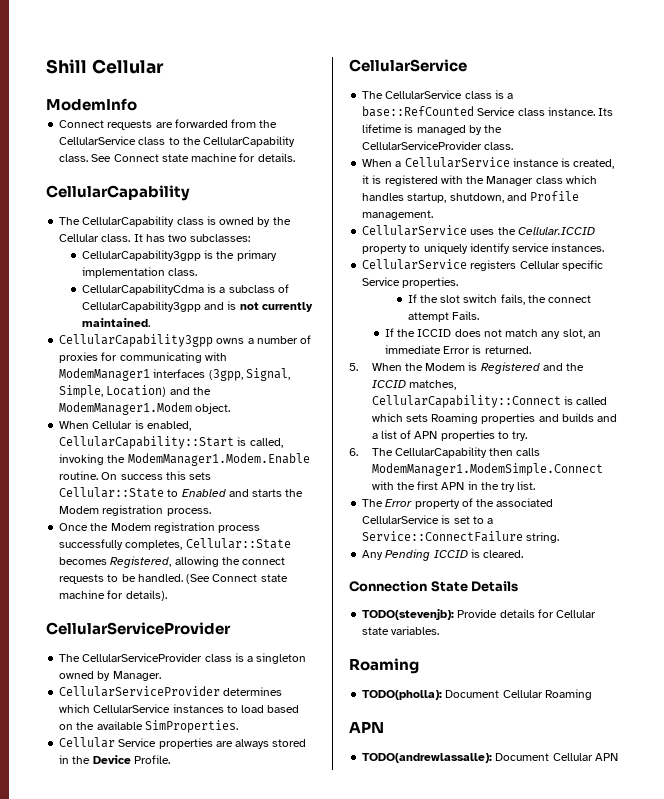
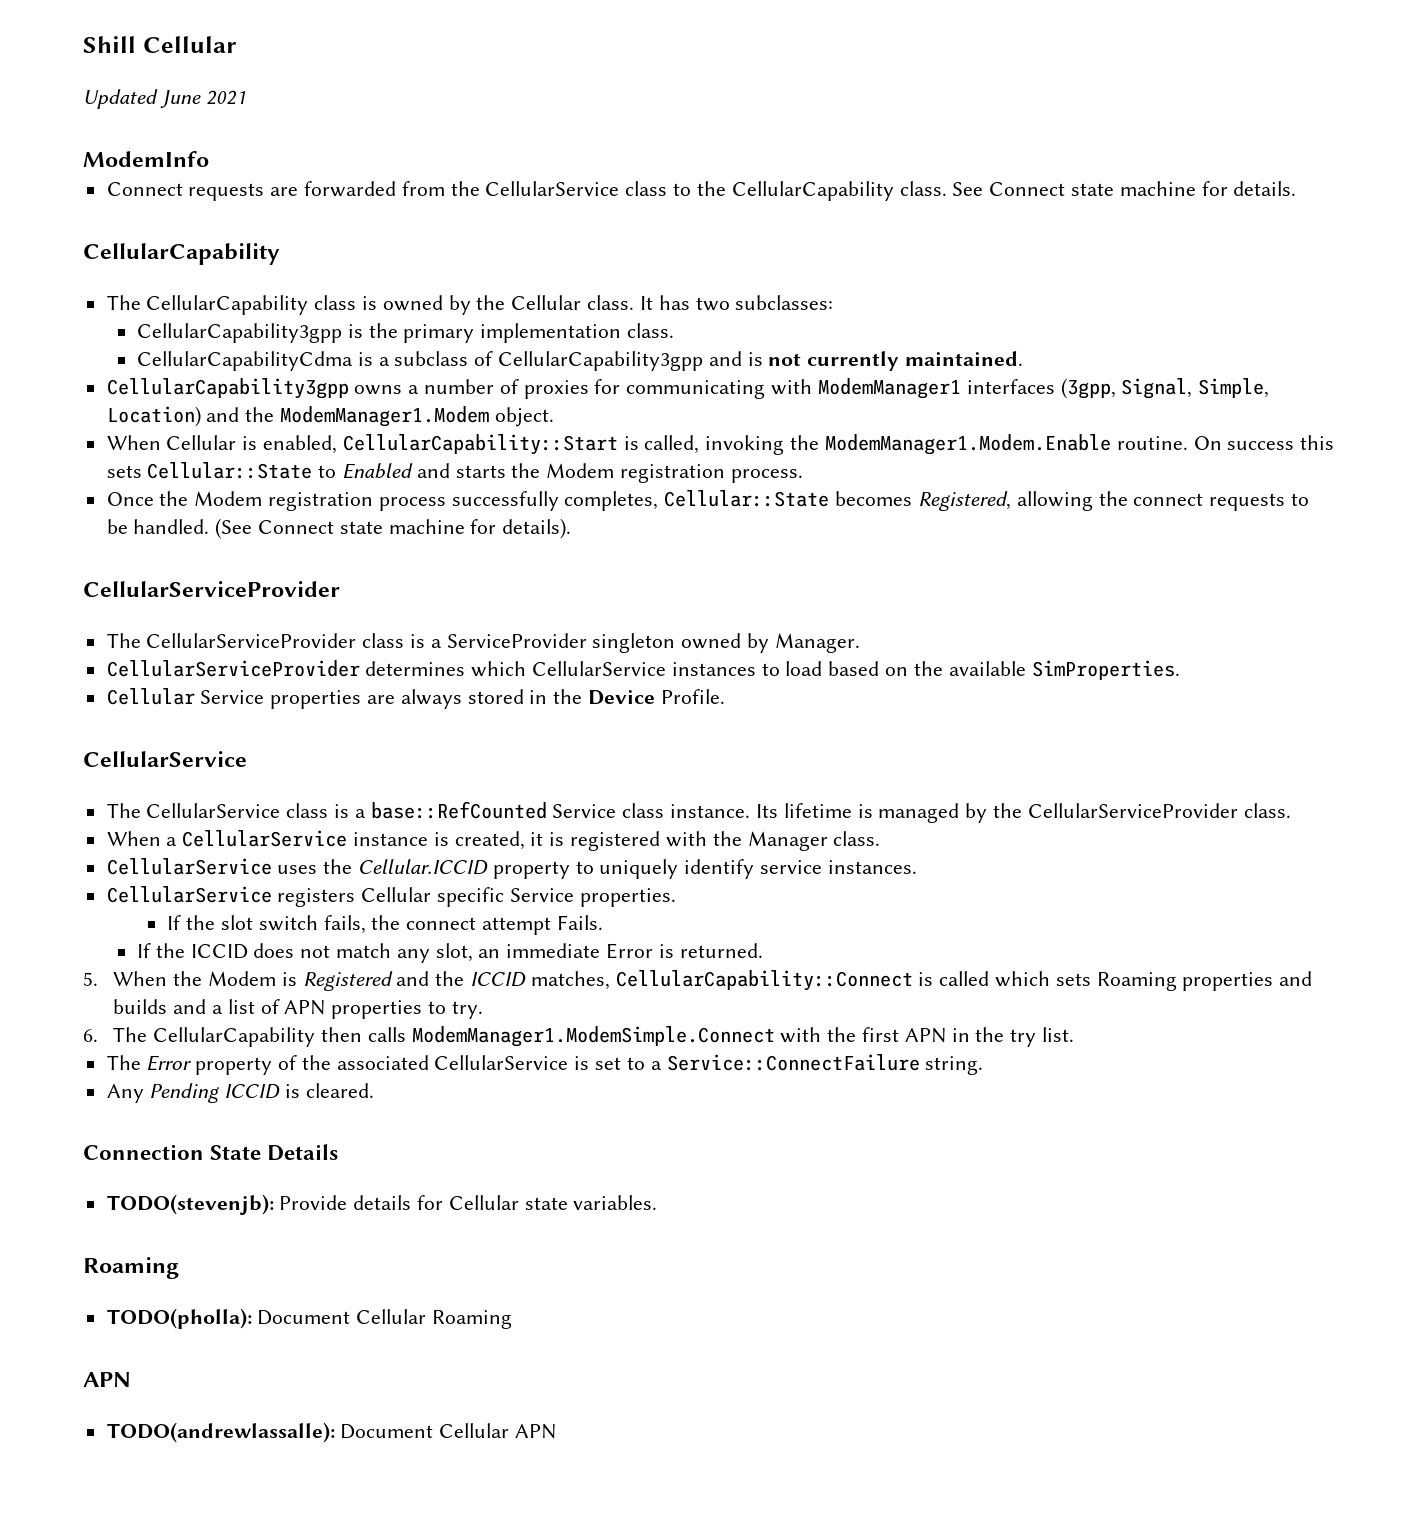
(164, 66) none -> [83,89,246,109] // Updated June 2021
(254, 659) none -> [446,633,587,648] ServiceProvider
[535,175,597,184] [362,191,580,203] [362,210,434,220] class which handles startup, shutdown, and Profile management. -> [833,831,881,846] class.

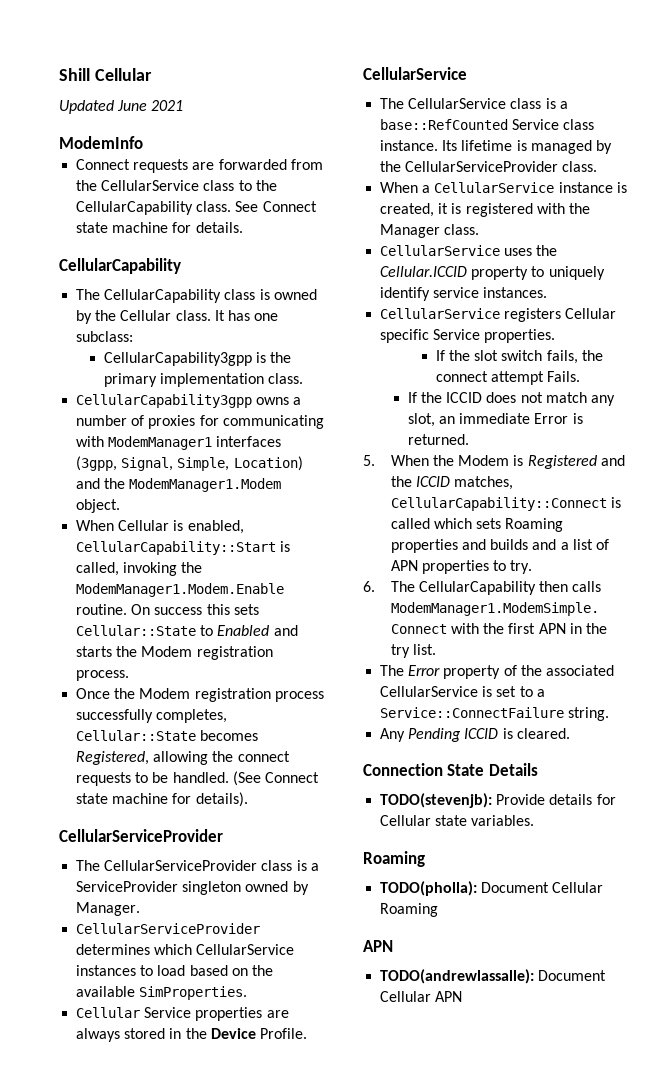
[695,295,834,311] two subclasses: -> [254,313,279,321] [76,331,134,342] one subclass:
[136,351,1024,371] // CellularCapabilityCdma is a subclass of CellularCapability3gpp and is not currently maintained. -> (304, 378) none

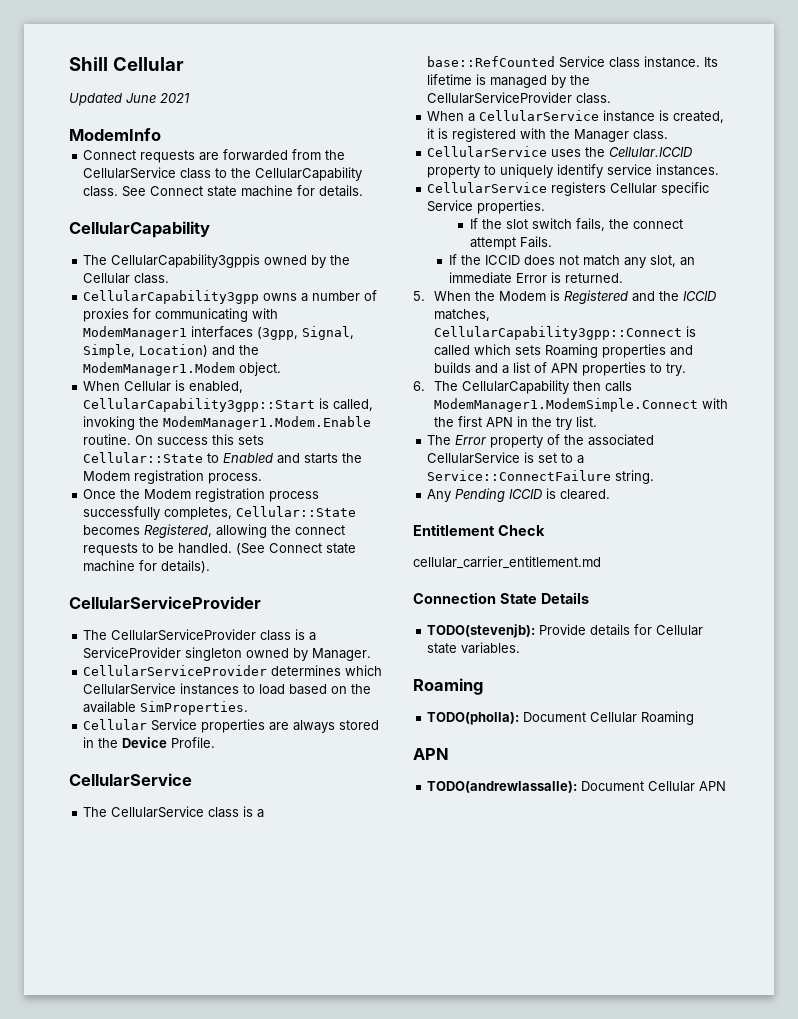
[104,289,270,303] CellularCapability class is -> [111,254,261,268] CellularCapability3gppis
[214,310,279,321] [76,331,134,342] [103,352,292,366] [103,373,304,387] It has one subclass: // CellularCapability3gpp is the primary implementation class. -> (170, 278) none
[76,541,277,555] CellularCapability::Start -> [83,398,316,412] CellularCapability3gpp::Start
[390,497,607,511] CellularCapability::Connect -> [434,326,683,340] CellularCapability3gpp::Connect
(570, 733) none -> [413,524,545,536] [413,556,601,569] // Entitlement Check // cellular_carrier_entitlement.md

